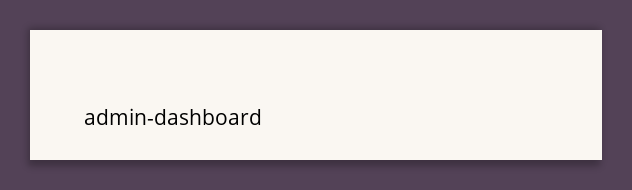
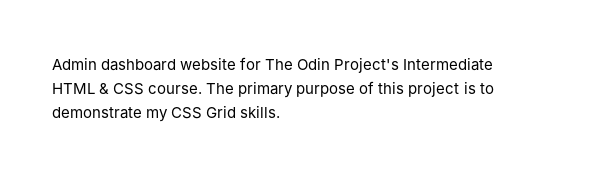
[84,108,262,125] admin-dashboard -> [52,57,494,73] [52,81,494,98] [52,105,281,122] Admin dashboard website for The Odin Project's Intermediate HTML & CSS course. The primary purpose of this project is to demonstrate my CSS Grid skills.

